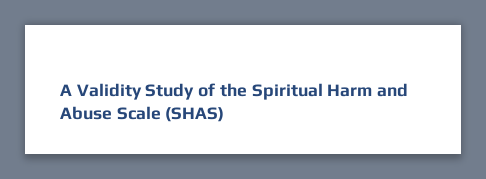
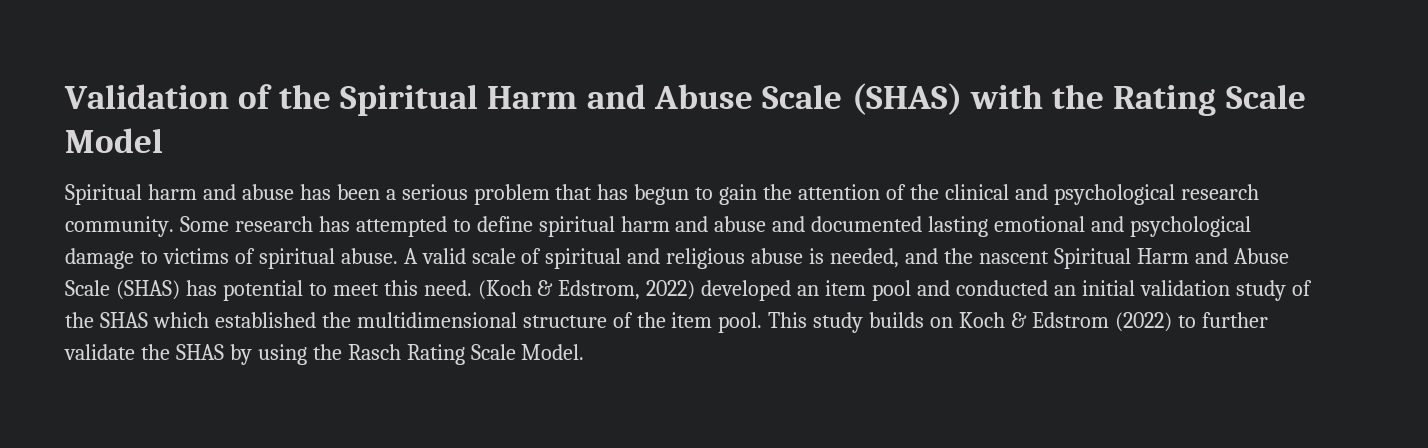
[60,83,195,100] A Validity Study -> [64,84,229,109] Validation
(225, 114) none -> [969,84,1306,116] [65,128,163,153] [65,184,1259,205] [65,216,1252,237] [65,248,1289,269] [65,280,1312,301] [65,312,1268,333] [64,344,585,365] with the Rating Scale Model // Spiritual harm and abuse has been a serious problem that has begun to gain the attention of the clinical and psychological research community. Some research has attempted to define spiritual harm and abuse and documented lasting emotional and psychological damage to victims of spiritual abuse. A valid scale of spiritual and religious abuse is needed, and the nascent Spiritual Harm and Abuse Scale (SHAS) has potential to meet this need. (Koch & Edstrom, 2022) developed an item pool and conducted an initial validation study of the SHAS which established the multidimensional structure of the item pool. This study builds on Koch & Edstrom (2022) to further validate the SHAS by using the Rasch Rating Scale Model.

